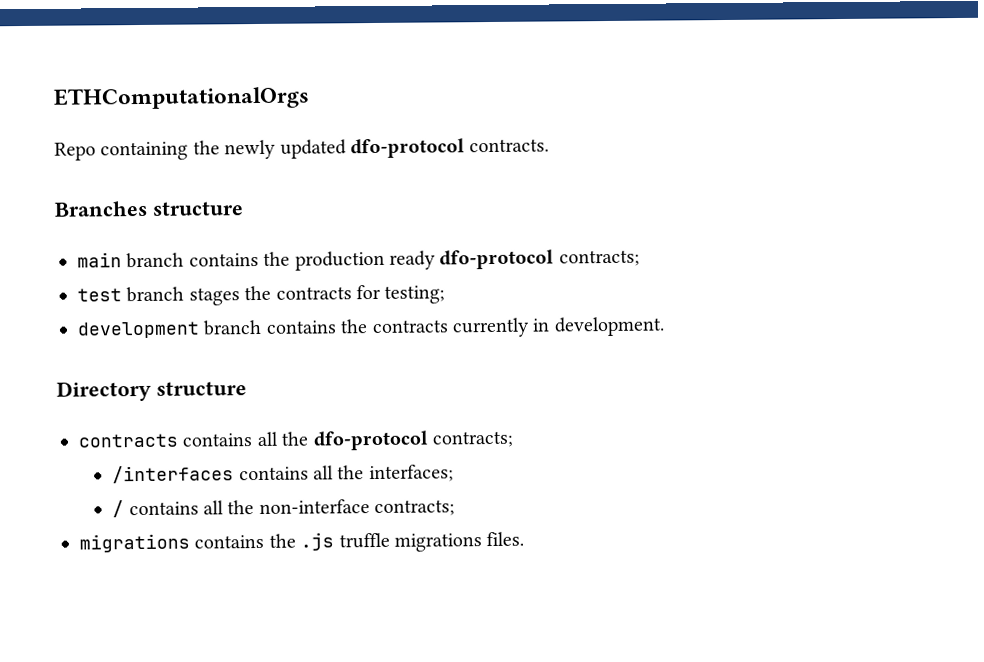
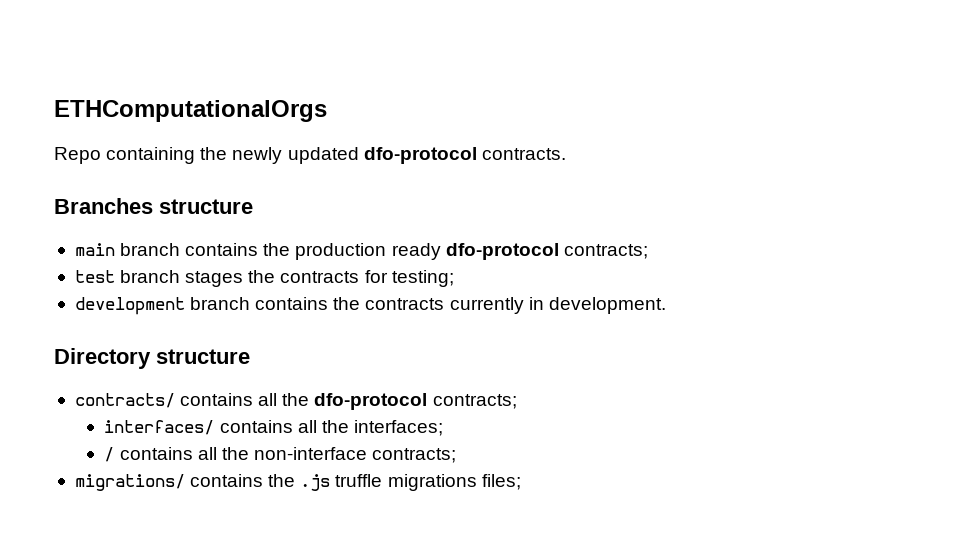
[78,433,178,448] contracts -> [74,393,175,408] contracts/
[112,465,235,484] /interfaces -> [104,420,215,435] interfaces/
[79,533,190,553] migrations -> [74,474,185,491] migrations/
[486,531,525,547] files. -> [481,474,521,490] files;

